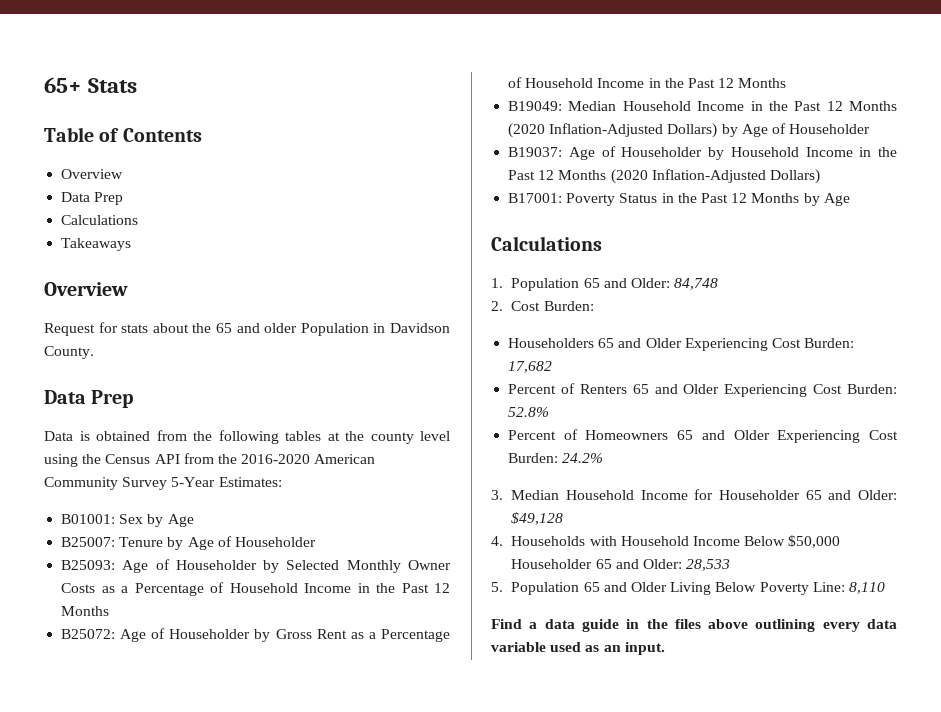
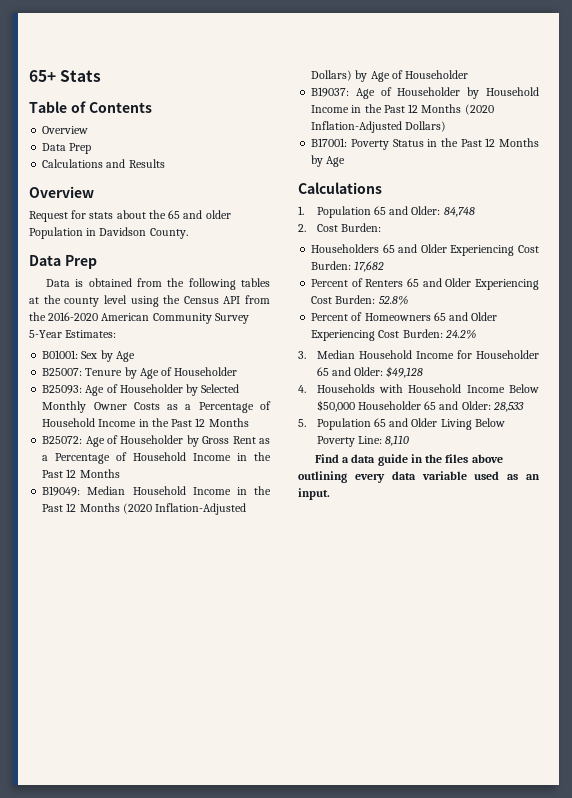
[61,238,132,251] // Takeaways -> [106,159,165,168] and Results

